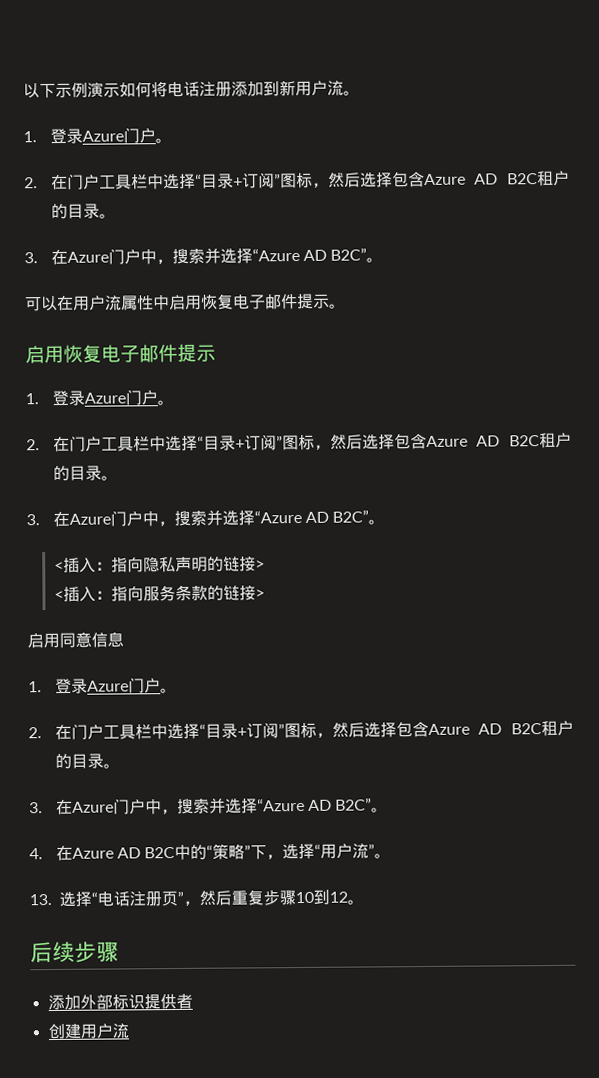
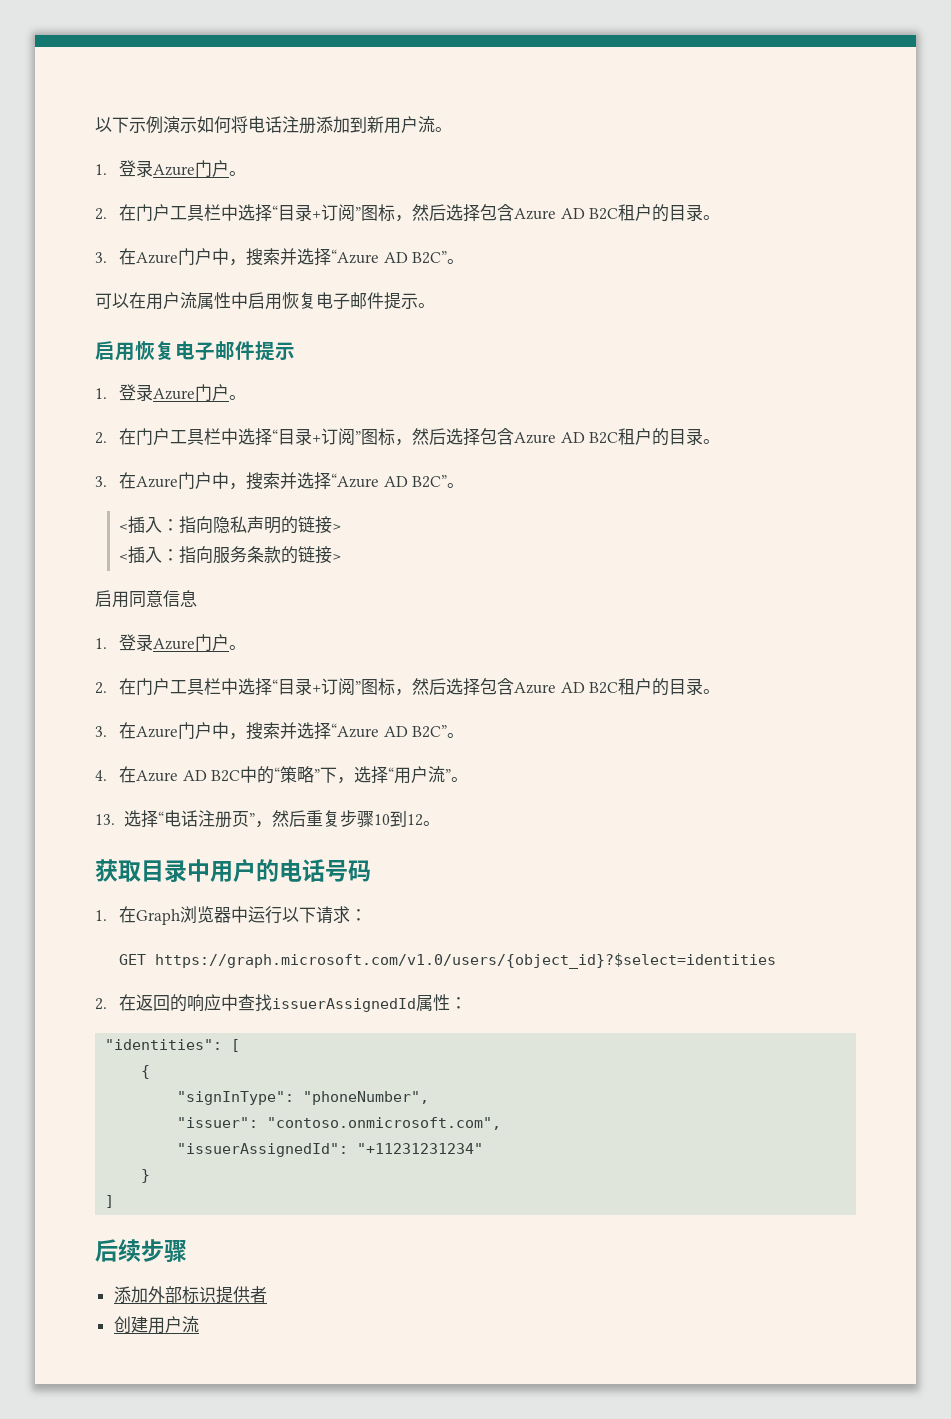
(364, 902) none -> [95,859,371,883] [95,906,368,925] [119,953,777,969] [95,994,468,1012] [105,1039,241,1052] [141,1065,151,1079] [177,1091,430,1105] [177,1117,502,1130] [177,1143,484,1157] [141,1169,151,1183] [105,1195,115,1208] // 获取目录中用户的电话号码 // 1.在Graph浏览器中运行以下请求： // GET https://graph.microsoft.com/v1.0/users/{object_id}?$select=identities // 2.在返回的响应中查找issuerAssignedId属性： // "identities": [ // { // "signInType": "phoneNumber", // "issuer": "contoso.onmicrosoft.com", // "issuerAssignedId": "+11231231234" // } // ]

